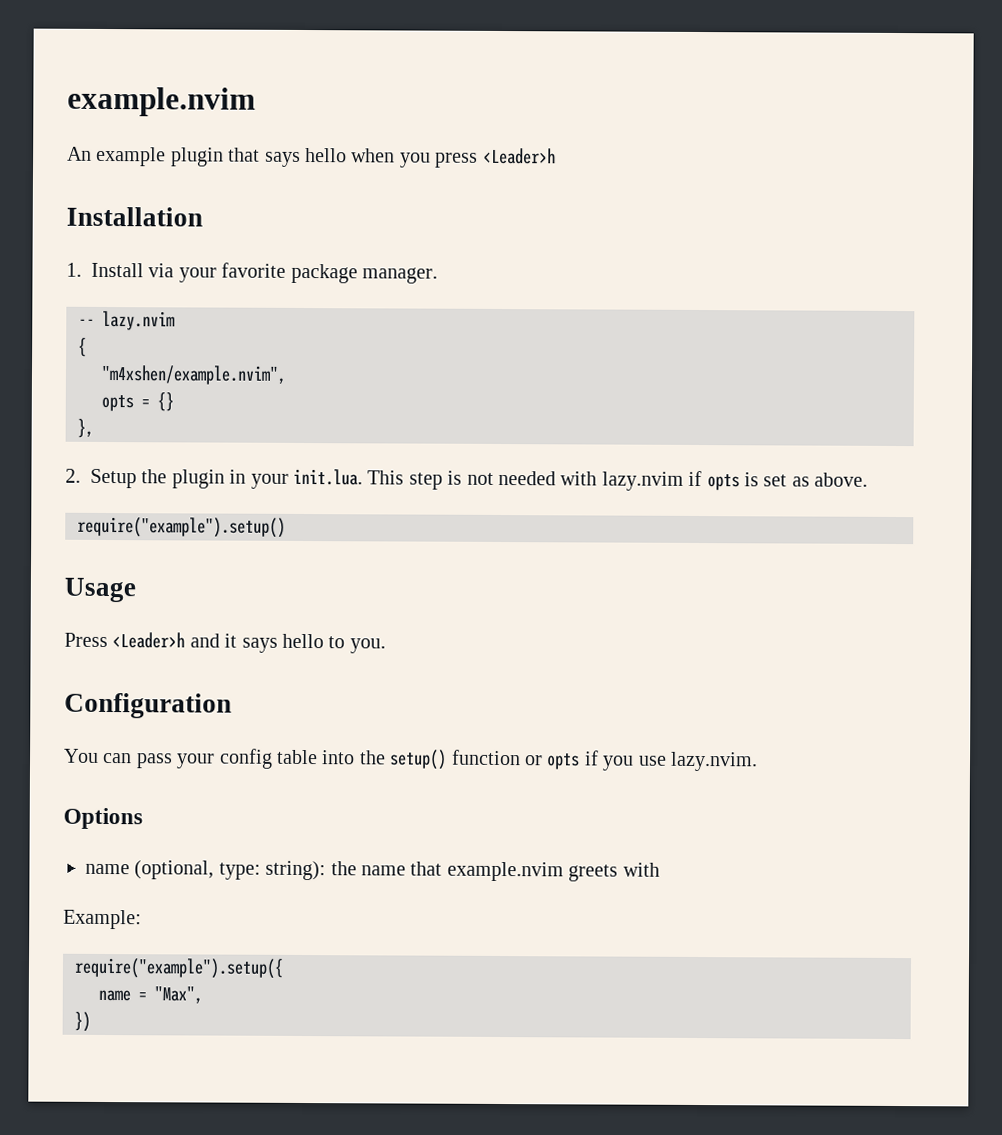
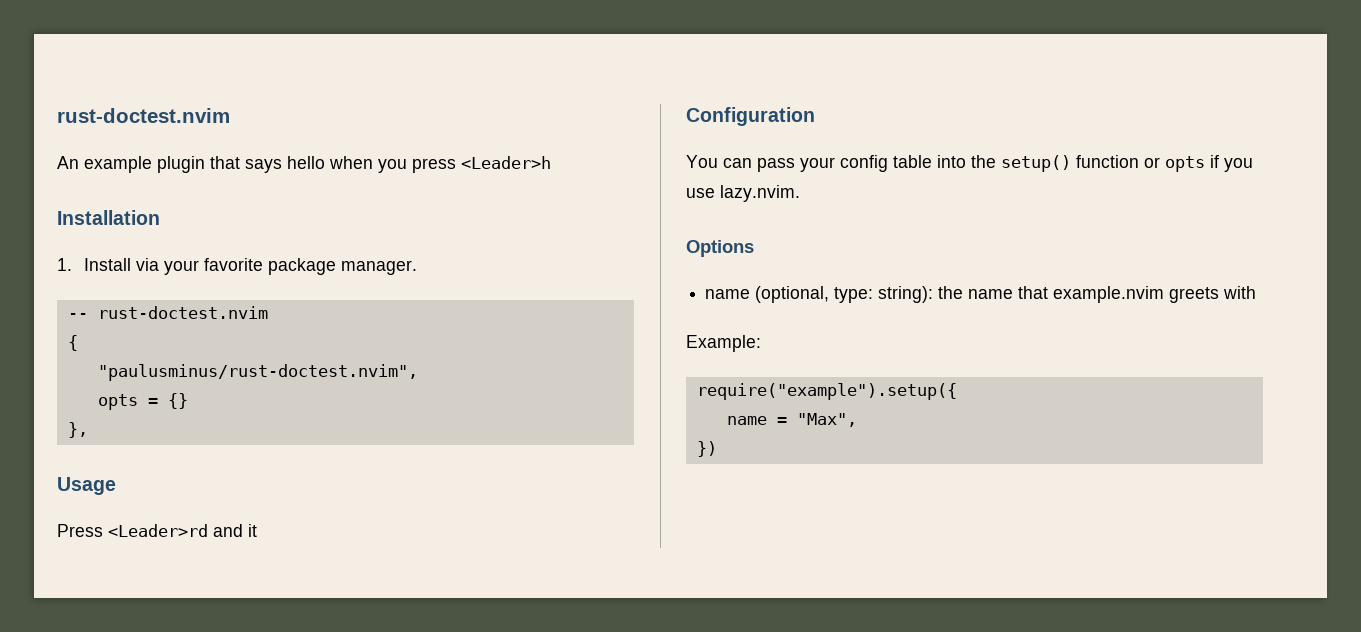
[67,86,256,117] example.nvim -> [57,108,230,123] rust-doctest.nvim
[102,310,175,331] lazy.nvim -> [97,306,268,319] rust-doctest.nvim
[101,364,287,385] "m4xshen/example.nvim", -> [97,364,418,381] "paulusminus/rust-doctest.nvim",
[65,468,869,491] [77,516,286,538] // 2. Setup the plugin in your init.lua. This step is not needed with lazy.nvim if opts is set as above. // require("example").setup() -> (88, 430) none
[112,632,186,649] <Leader>h -> [108,524,208,537] <Leader>rd
[241,633,386,654] says hello to you. -> (257, 530) none

